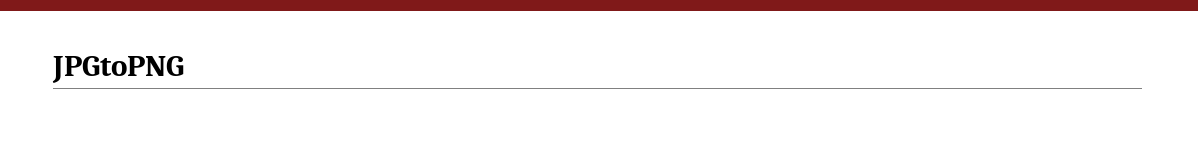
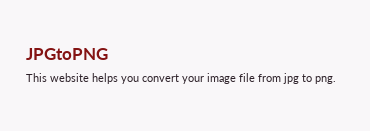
(184, 69) none -> [26,73,336,84] // This website helps you convert your image file from jpg to png.

